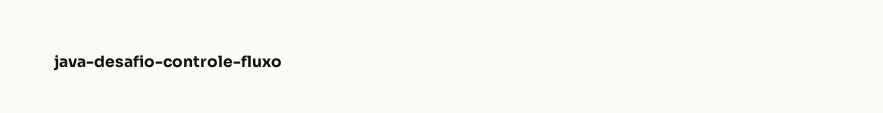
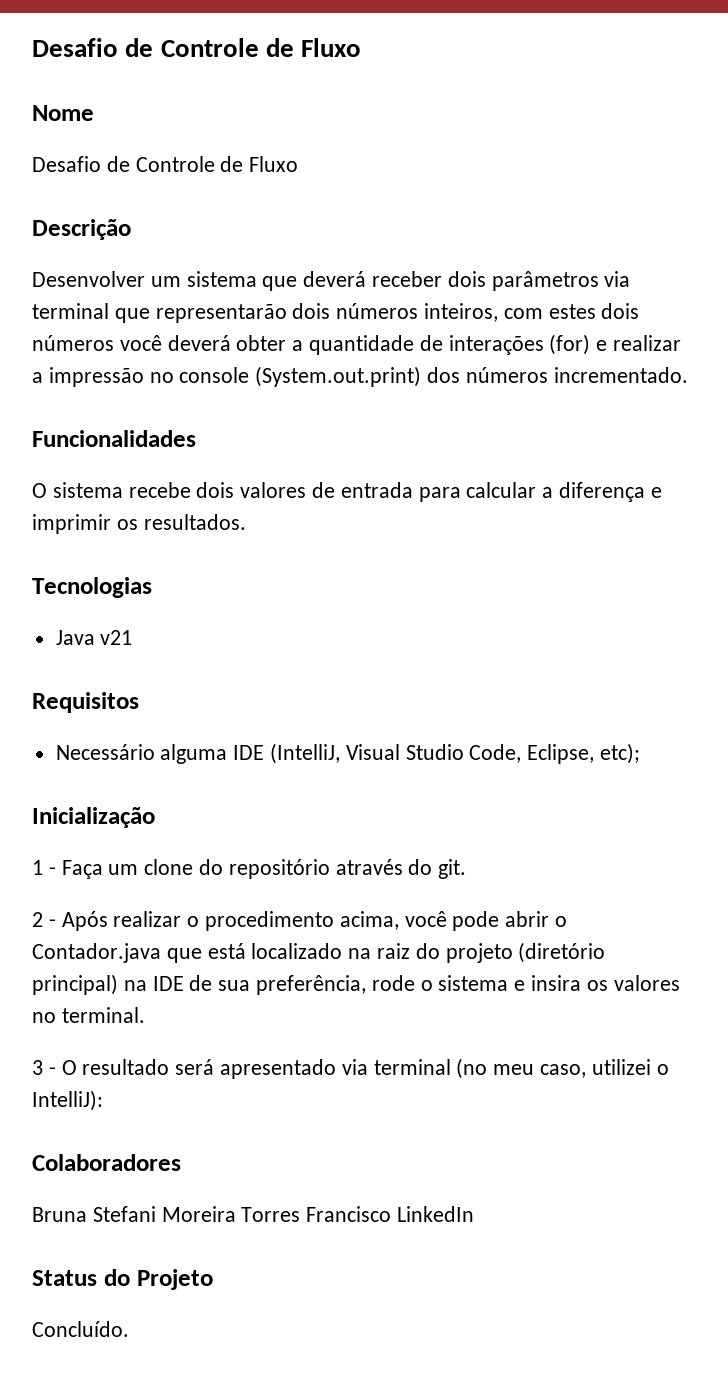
[54,55,282,71] java-desafio-controle-fluxo -> [32,38,362,57] [32,105,94,121] [32,156,299,172] [32,219,131,240] [32,271,631,291] [32,303,640,323] [32,334,682,355] [32,366,688,387] [32,430,196,447] [32,482,662,502] [32,514,246,534] [32,577,152,598] [55,630,133,645] [32,692,139,713] [55,743,641,764] [32,807,155,828] [32,859,467,879] [32,911,568,931] [32,942,606,963] [32,974,680,995] [32,1007,145,1023] [32,1058,669,1079] [32,1090,103,1111] [32,1154,181,1171] [32,1206,475,1222] [32,1269,213,1290] [32,1321,129,1337] Desafio de Controle de Fluxo // Nome // Desafio de Controle de Fluxo // Descrição // Desenvolver um sistema que deverá receber dois parâmetros via terminal que representarão dois números inteiros, com estes dois números você deverá obter a quantidade de interações (for) e realizar a impressão no console (System.out.print) dos números incrementado. // Funcionalidades // O sistema recebe dois valores de entrada para calcular a diferença e imprimir os resultados. // Tecnologias // Java v21 // Requisitos // Necessário alguma IDE (IntelliJ, Visual Studio Code, Eclipse, etc); // Inicialização // 1 - Faça um clone do repositório através do git. // 2 - Após realizar o procedimento acima, você pode abrir o Contador.java que está localizado na raiz do projeto (diretório principal) na IDE de sua preferência, rode o sistema e insira os valores no terminal. // 3 - O resultado será apresentado via terminal (no meu caso, utilizei o IntelliJ): // Colaboradores // Bruna Stefani Moreira Torres Francisco LinkedIn // Status do Projeto // Concluído.

